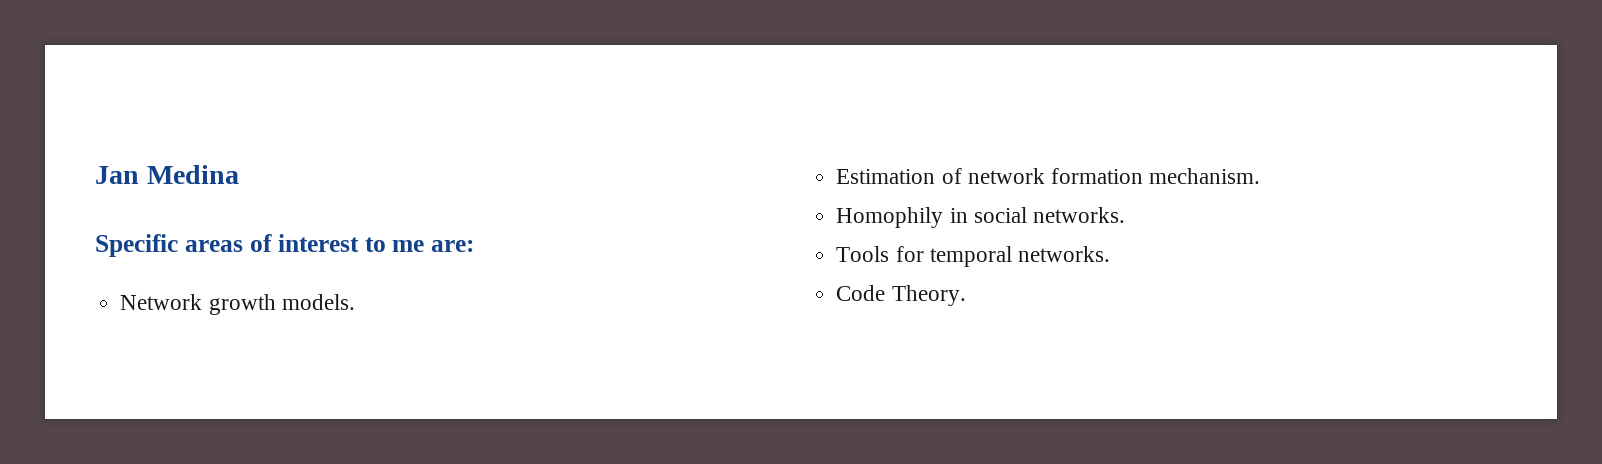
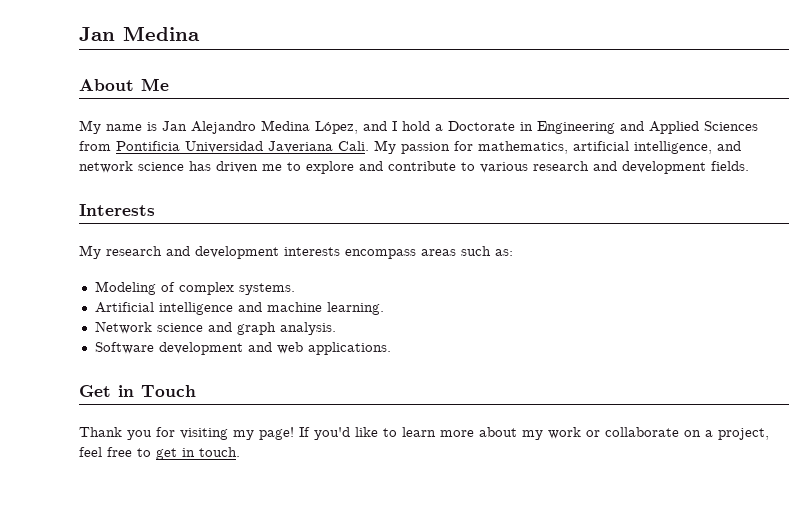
[95,234,475,257] [120,294,355,315] [836,168,1261,184] [836,207,1125,228] [836,246,1110,267] [836,285,966,306] Specific areas of interest to me are: // Network growth models. // Estimation of network formation mechanism. // Homophily in social networks. // Tools for temporal networks. // Code Theory. -> [79,78,169,91] [79,120,758,134] [79,140,741,154] [79,161,749,174] [79,204,155,216] [79,245,513,259] [94,281,295,295] [94,302,384,315] [94,321,336,335] [94,342,391,355] [79,385,196,397] [79,427,769,440] [79,447,240,460] About Me // My name is Jan Alejandro Medina López, and I hold a Doctorate in Engineering and Applied Sciences from Pontificia Universidad Javeriana Cali. My passion for mathematics, artificial intelligence, and network science has driven me to explore and contribute to various research and development fields. // Interests // My research and development interests encompass areas such as: // Modeling of complex systems. // Artificial intelligence and machine learning. // Network science and graph analysis. // Software development and web applications. // Get in Touch // Thank you for visiting my page! If you'd like to learn more about my work or collaborate on a project, feel free to get in touch.

